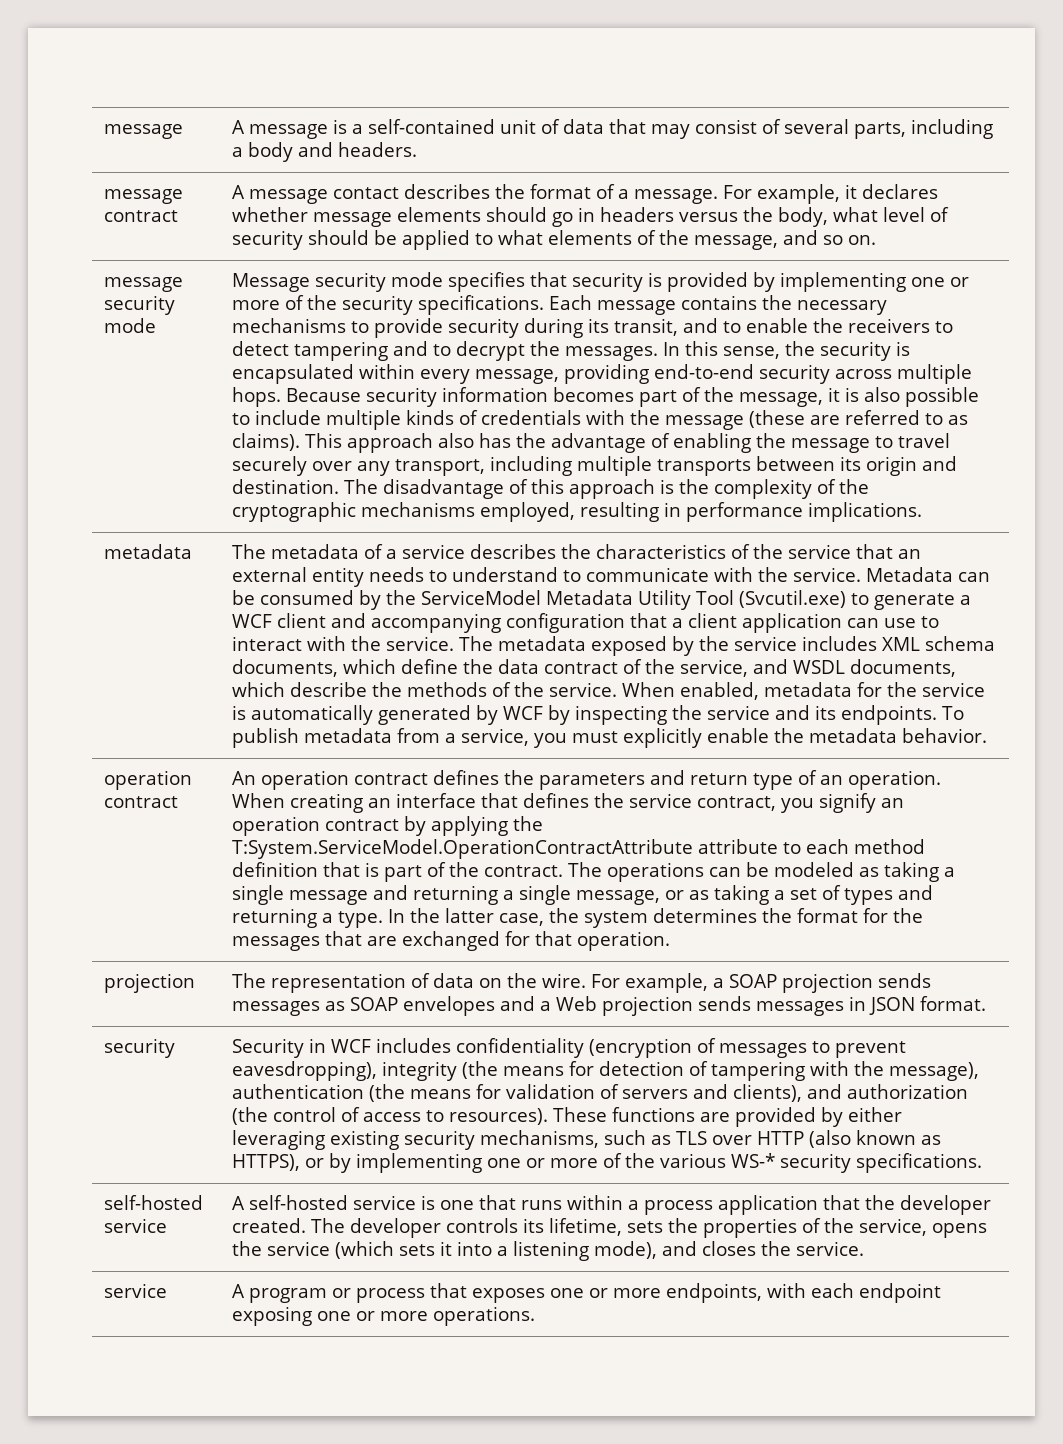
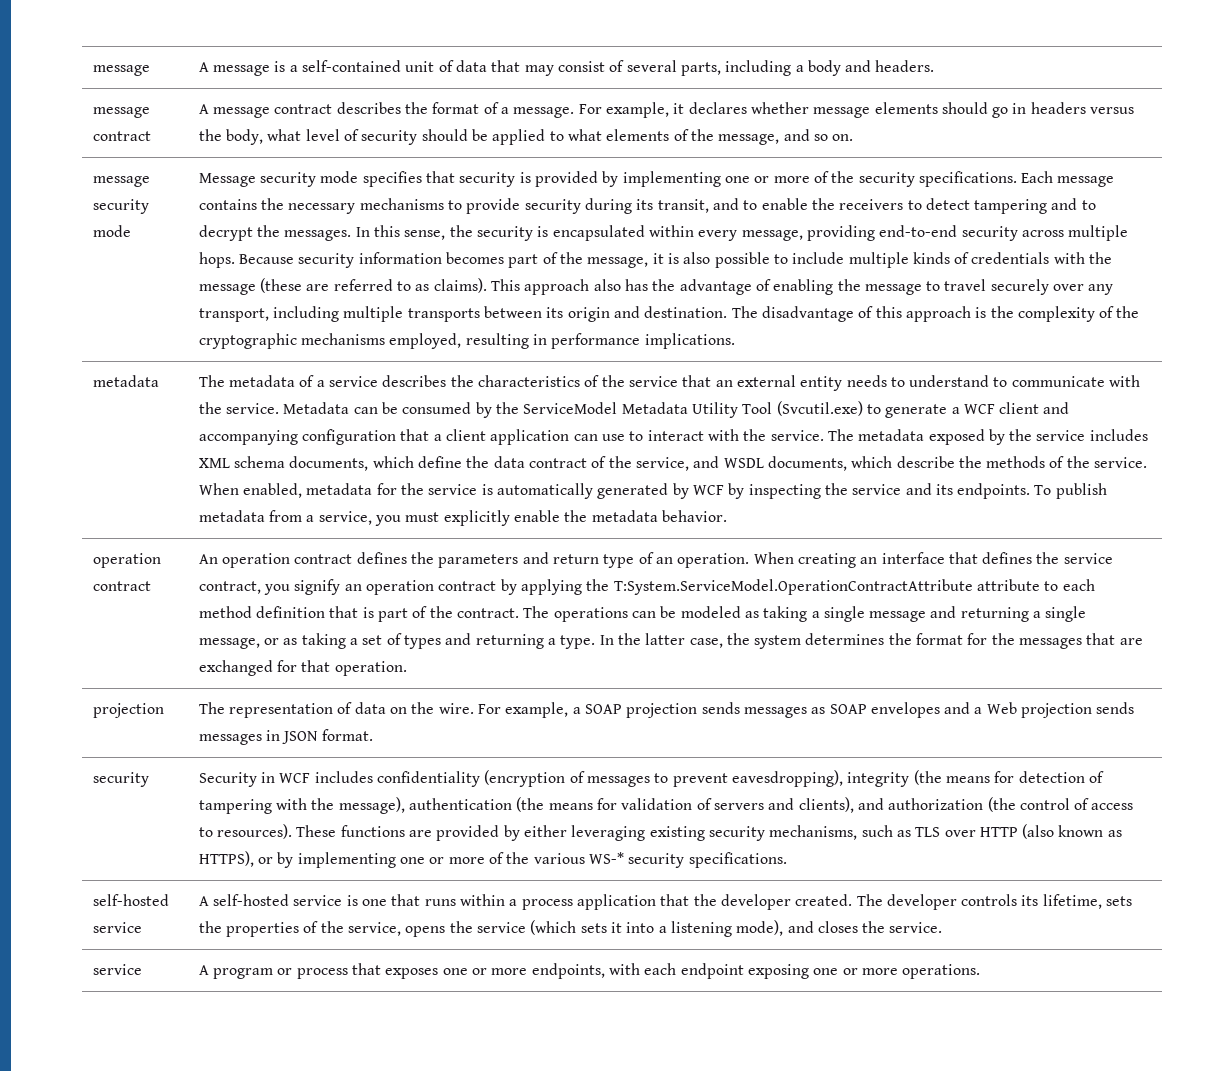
[333,187,400,199] contact -> [274,104,333,114] contract

